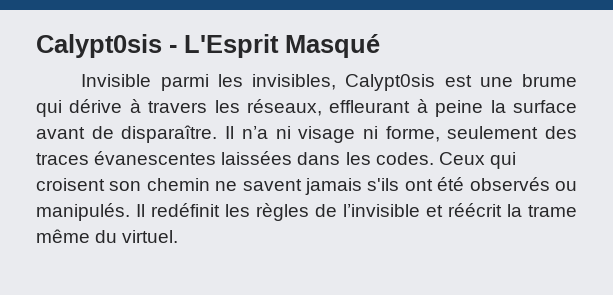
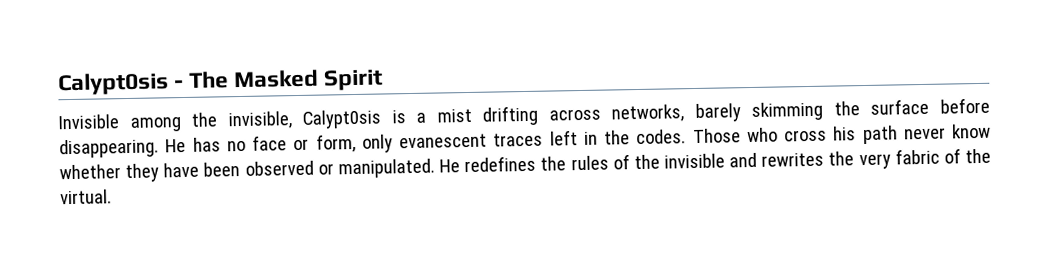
[184,34,380,58] [81,74,577,91] [36,99,577,117] [36,125,577,143] [36,151,516,169] [36,177,577,195] [36,203,577,221] [36,229,179,243] L'Esprit Masqué // Invisible parmi les invisibles, Calypt0sis est une brume qui dérive à travers les réseaux, effleurant à peine la surface avant de disparaître. Il n’a ni visage ni forme, seulement des traces évanescentes laissées dans les codes. Ceux qui croisent son chemin ne savent jamais s'ils ont été observés ou manipulés. Il redéfinit les règles de l’invisible et réécrit la trame même du virtuel. -> [188,69,384,91] [58,97,990,132] [59,123,991,159] [59,148,991,183] [60,189,112,205] The Masked Spirit // Invisible among the invisible, Calypt0sis is a mist drifting across networks, barely skimming the surface before disappearing. He has no face or form, only evanescent traces left in the codes. Those who cross his path never know whether they have been observed or manipulated. He redefines the rules of the invisible and rewrites the very fabric of the virtual.

